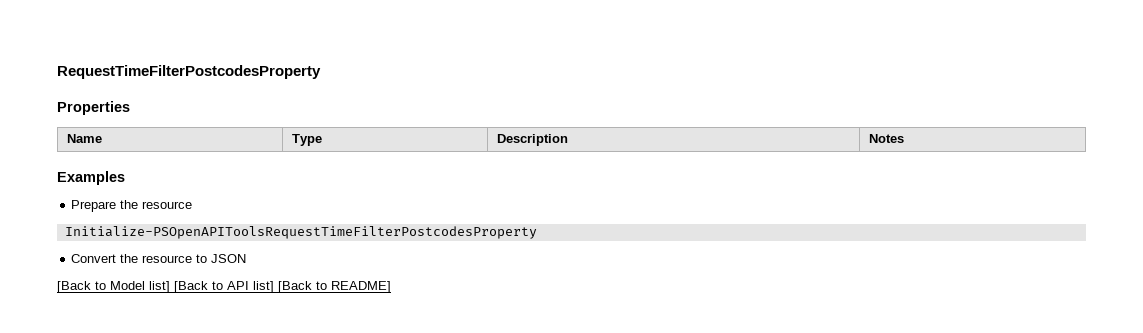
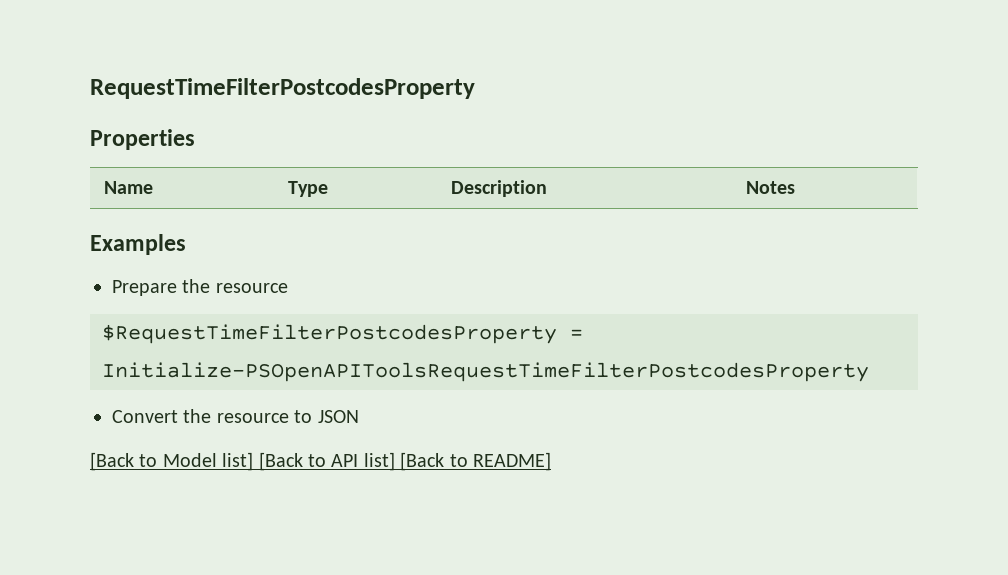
(193, 205) none -> [102,324,583,344] $RequestTimeFilterPostcodesProperty =

